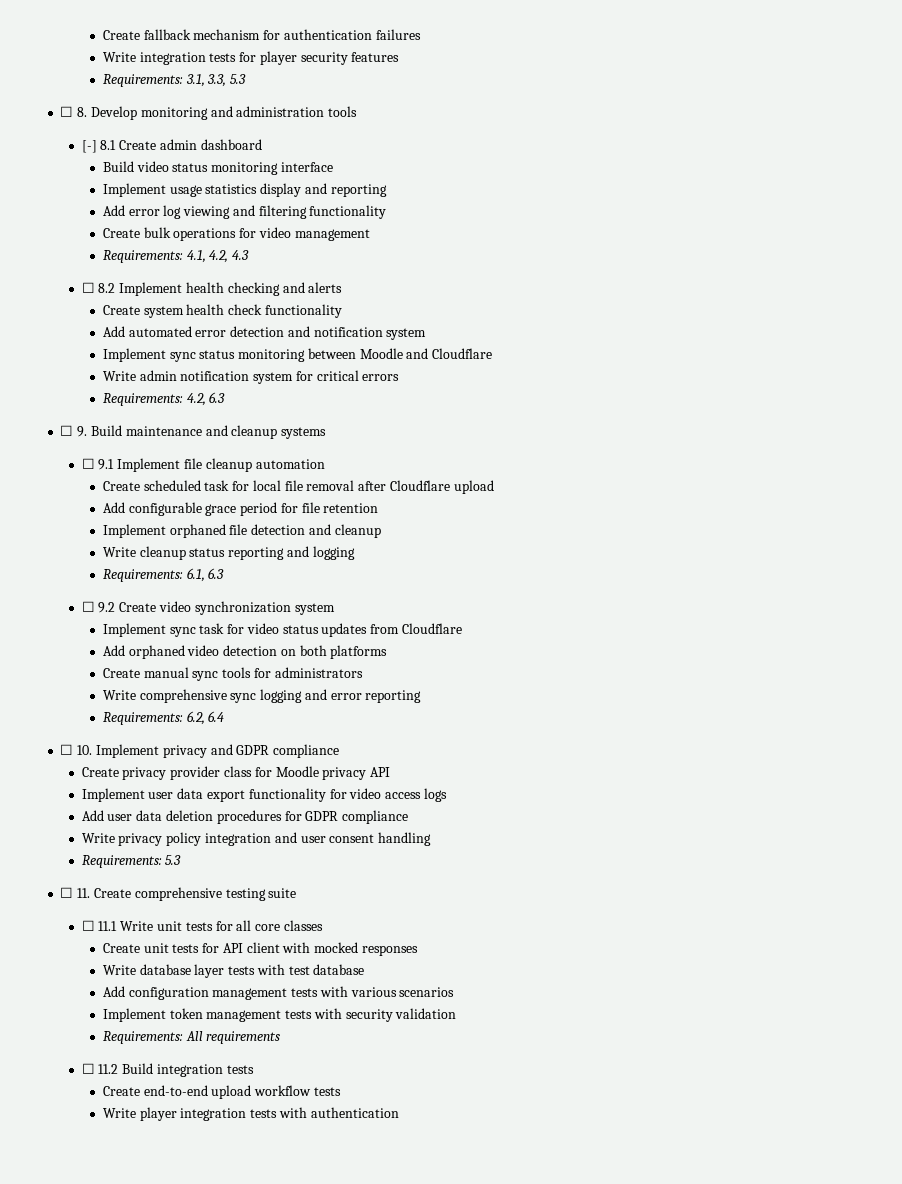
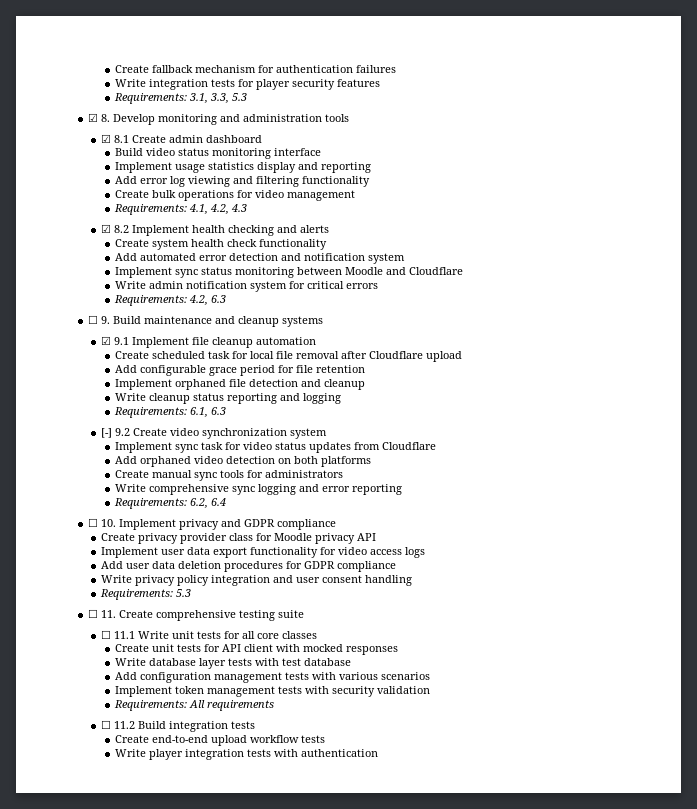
[60,106,74,117] ☐ -> [88,113,99,122] ☑
[81,140,97,153] [-] -> [101,134,112,143] ☑
[81,282,95,293] ☐ -> [101,224,112,233] ☑
[81,458,95,469] ☐ -> [101,336,112,345] ☑
[81,601,95,612] ☐ -> [101,428,113,438] [-]

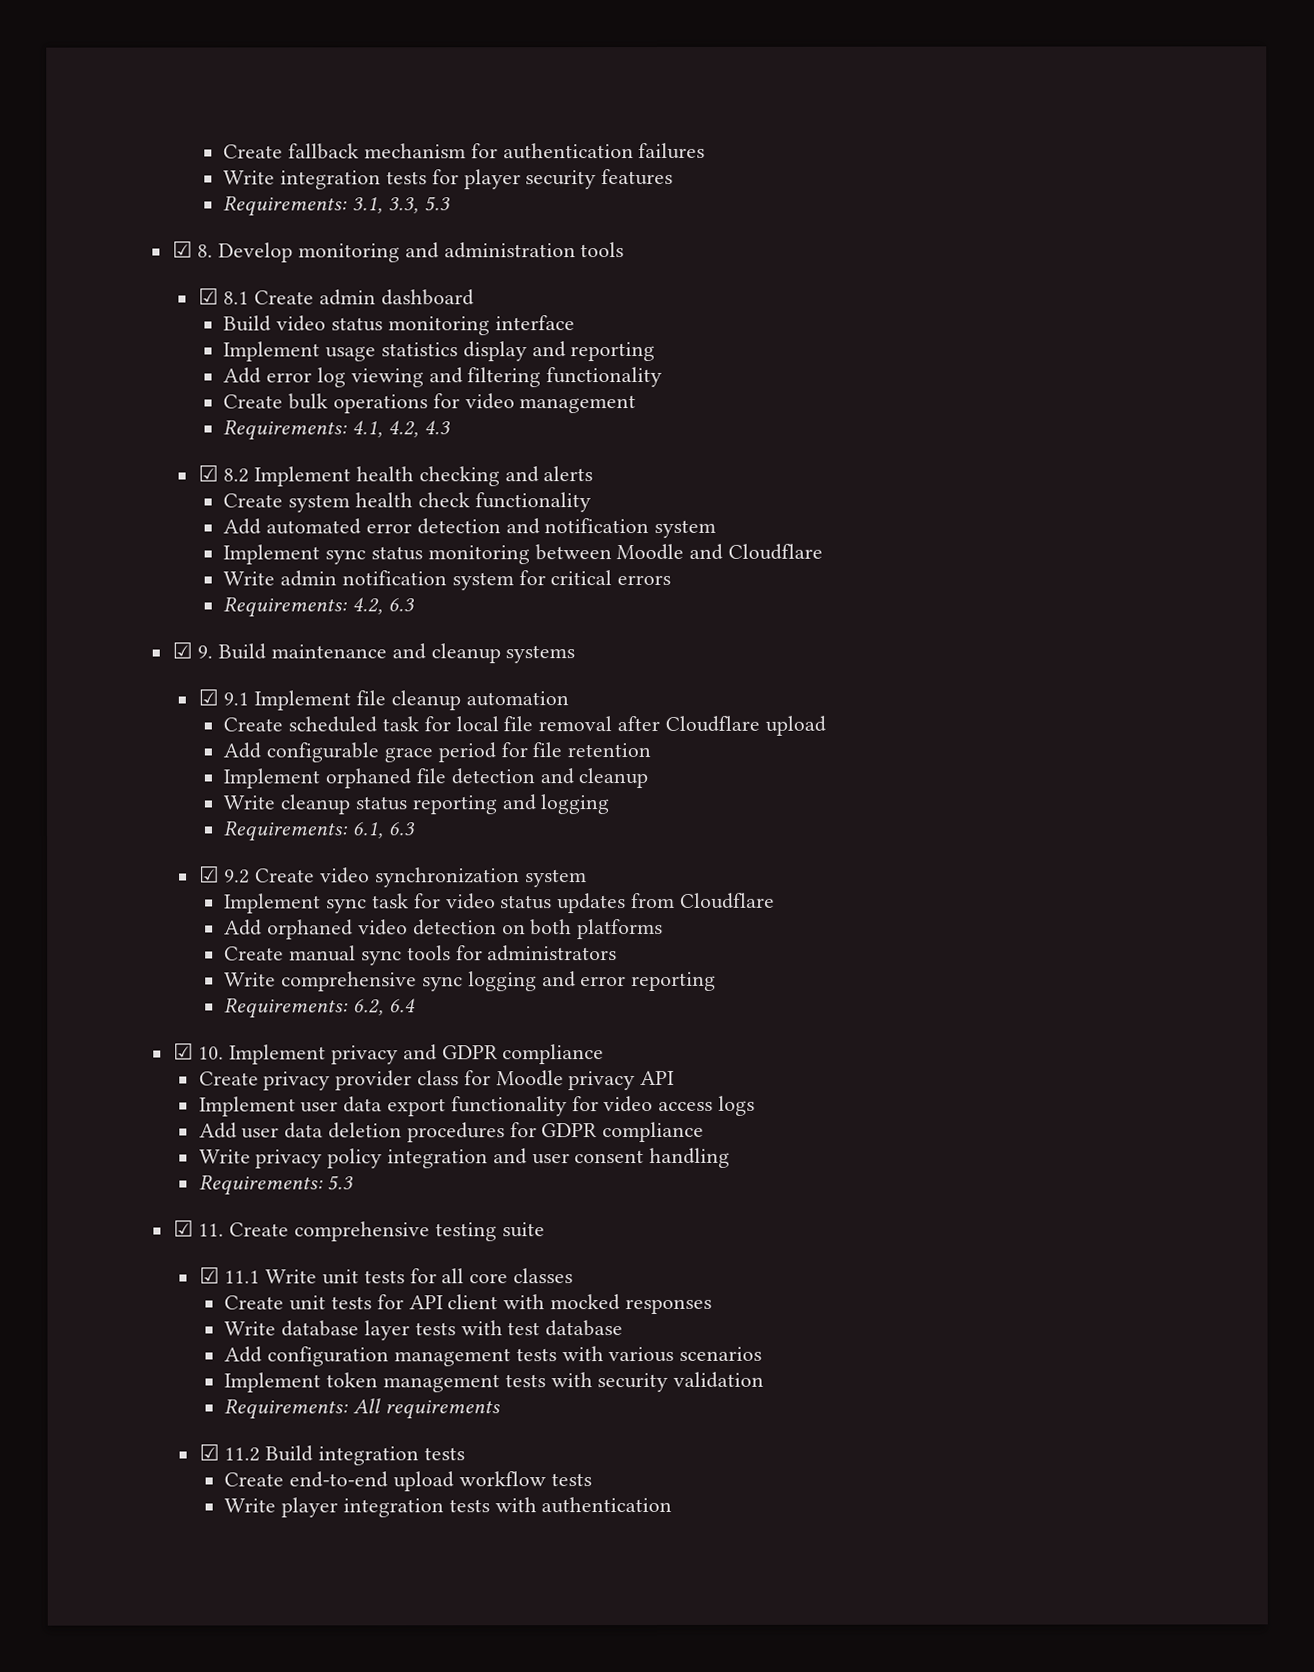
[88,315,99,324] ☐ -> [171,641,193,659] ☑
[101,428,113,438] [-] -> [198,865,220,883] ☑
[88,518,99,527] ☐ -> [172,1042,194,1060] ☑
[88,609,99,618] ☐ -> [172,1219,194,1237] ☑
[101,630,112,639] ☐ -> [198,1266,220,1284] ☑
[101,720,112,729] ☐ -> [198,1443,220,1461] ☑

